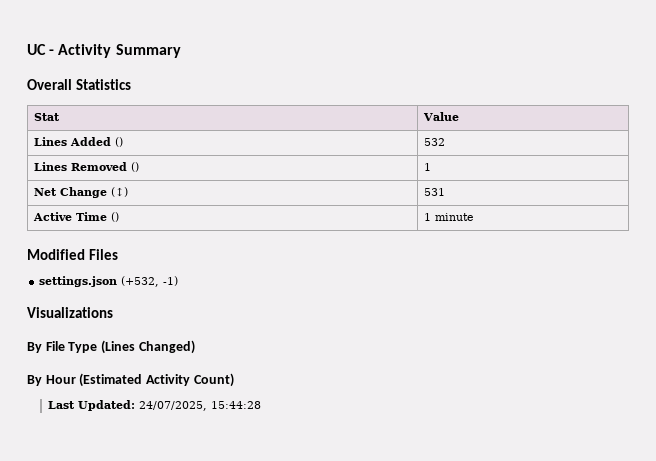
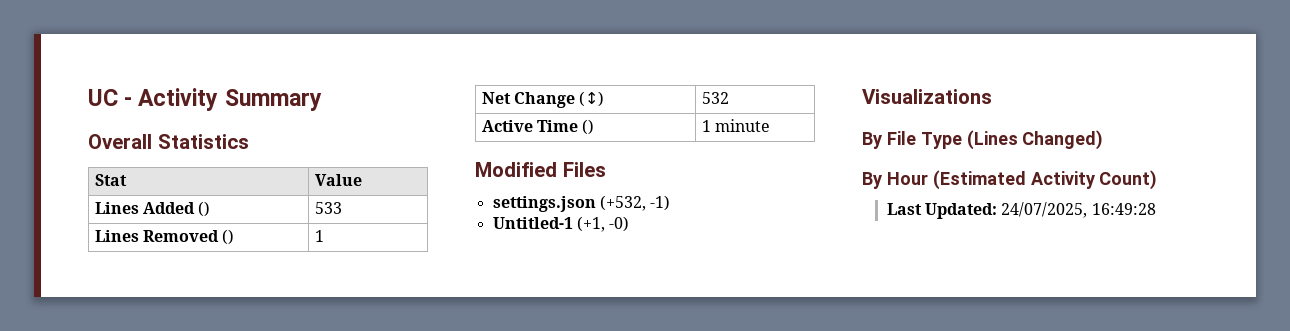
[423,138,445,146] 532 -> [314,202,342,214] 533
[423,188,445,196] 531 -> [701,92,729,104] 532
(179, 281) none -> [492,216,630,232] // Untitled-1 (+1, -0)
[210,401,261,409] 15:44:28 -> [1091,203,1156,215] 16:49:28

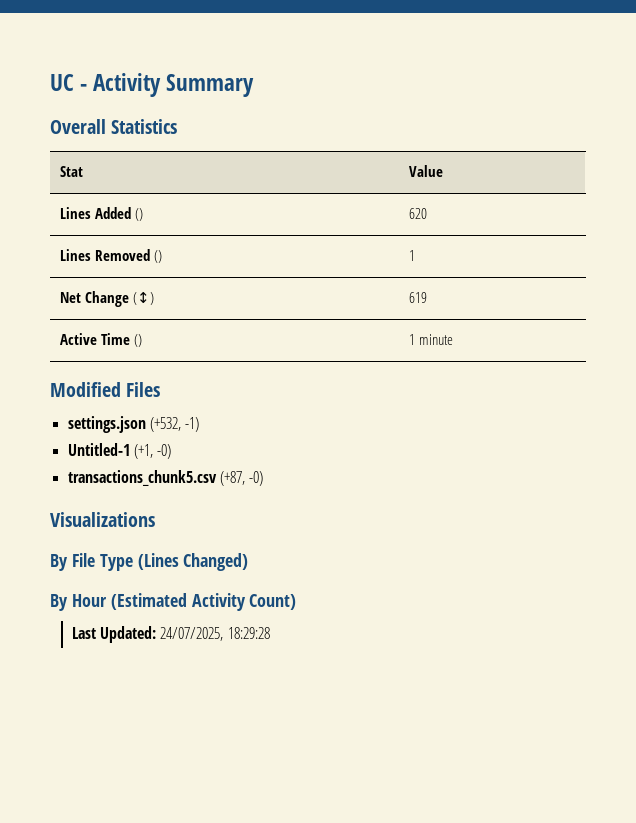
[314,202,342,214] 533 -> [409,208,428,219] 620
[701,92,729,104] 532 -> [409,292,428,303] 619
(630, 224) none -> [67,470,264,486] // transactions_chunk5.csv (+87, -0)
[1091,203,1156,215] 16:49:28 -> [227,627,270,639] 18:29:28

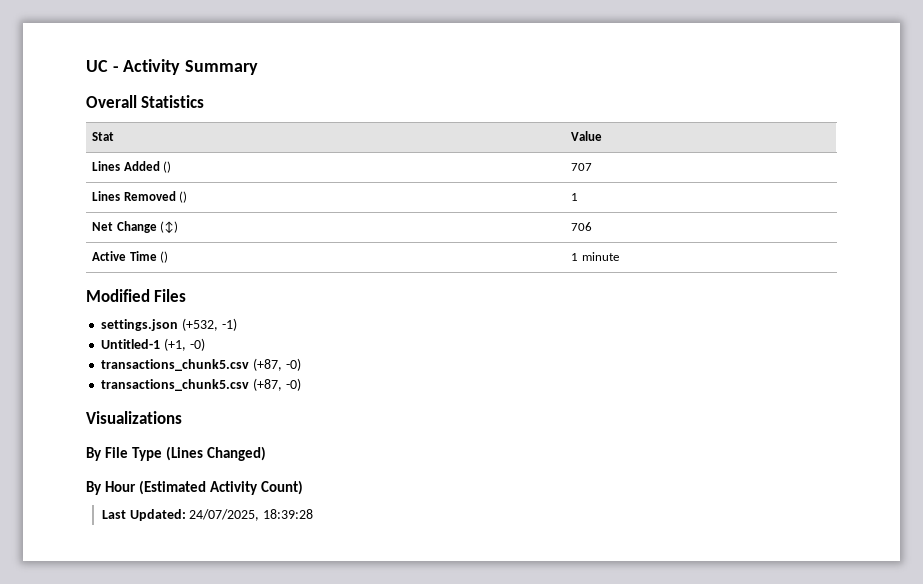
[409,208,428,219] 620 -> [571,163,593,171] 707
[409,292,428,303] 619 -> [571,222,593,231] 706
(264, 478) none -> [101,378,301,391] // transactions_chunk5.csv (+87, -0)
[227,627,270,639] 18:29:28 -> [263,509,314,519] 18:39:28

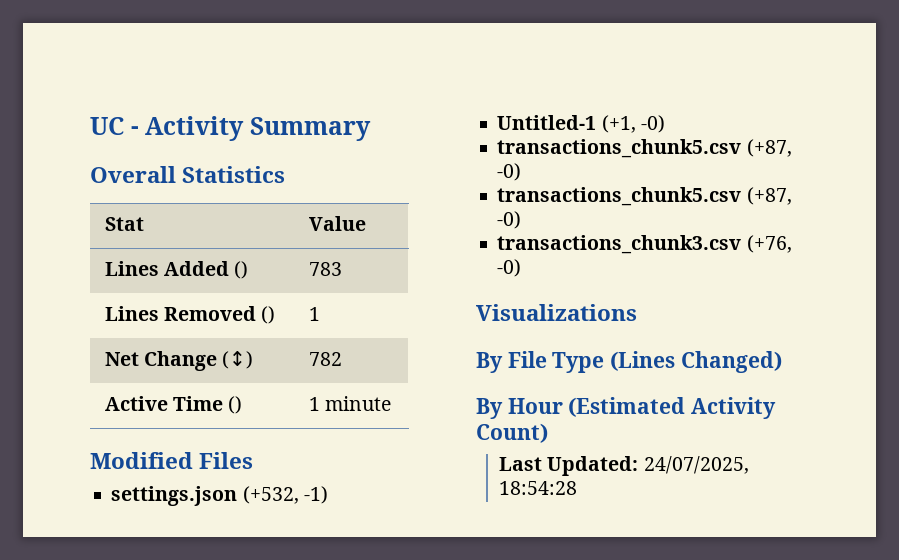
[571,163,593,171] 707 -> [308,262,342,276] 783
[571,222,593,231] 706 -> [308,352,342,366] 782
(301, 384) none -> [497,235,792,254] [497,259,522,277] // transactions_chunk3.csv (+76, -0)
[263,509,314,519] 18:39:28 -> [499,481,578,495] 18:54:28

